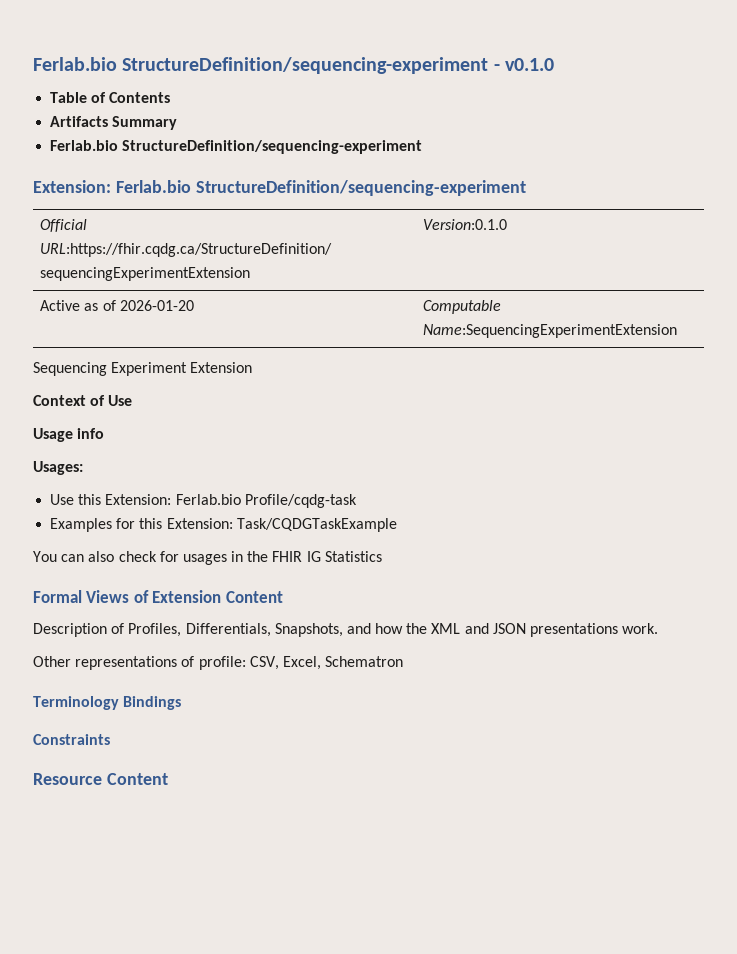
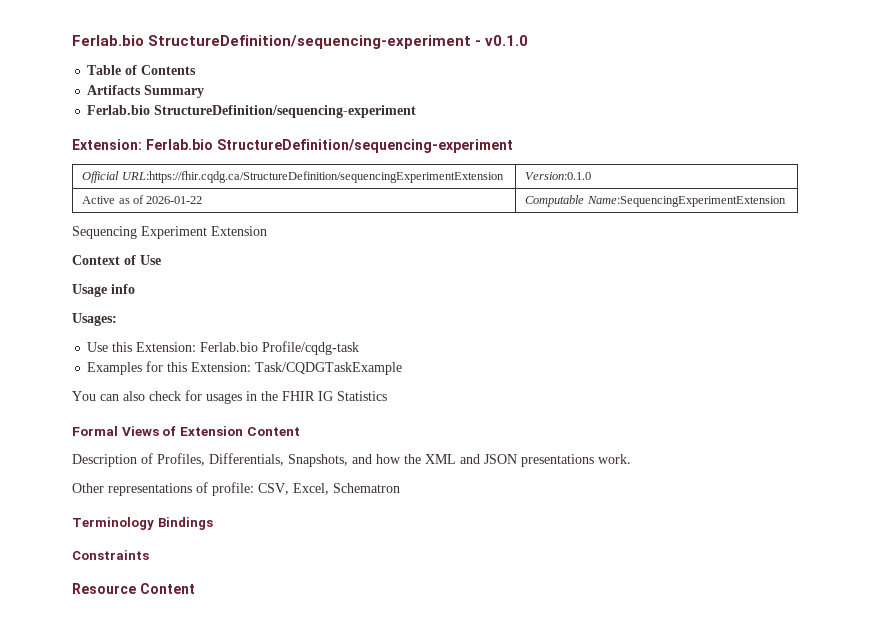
[119,300,194,311] 2026-01-20 -> [146,196,203,204] 2026-01-22

